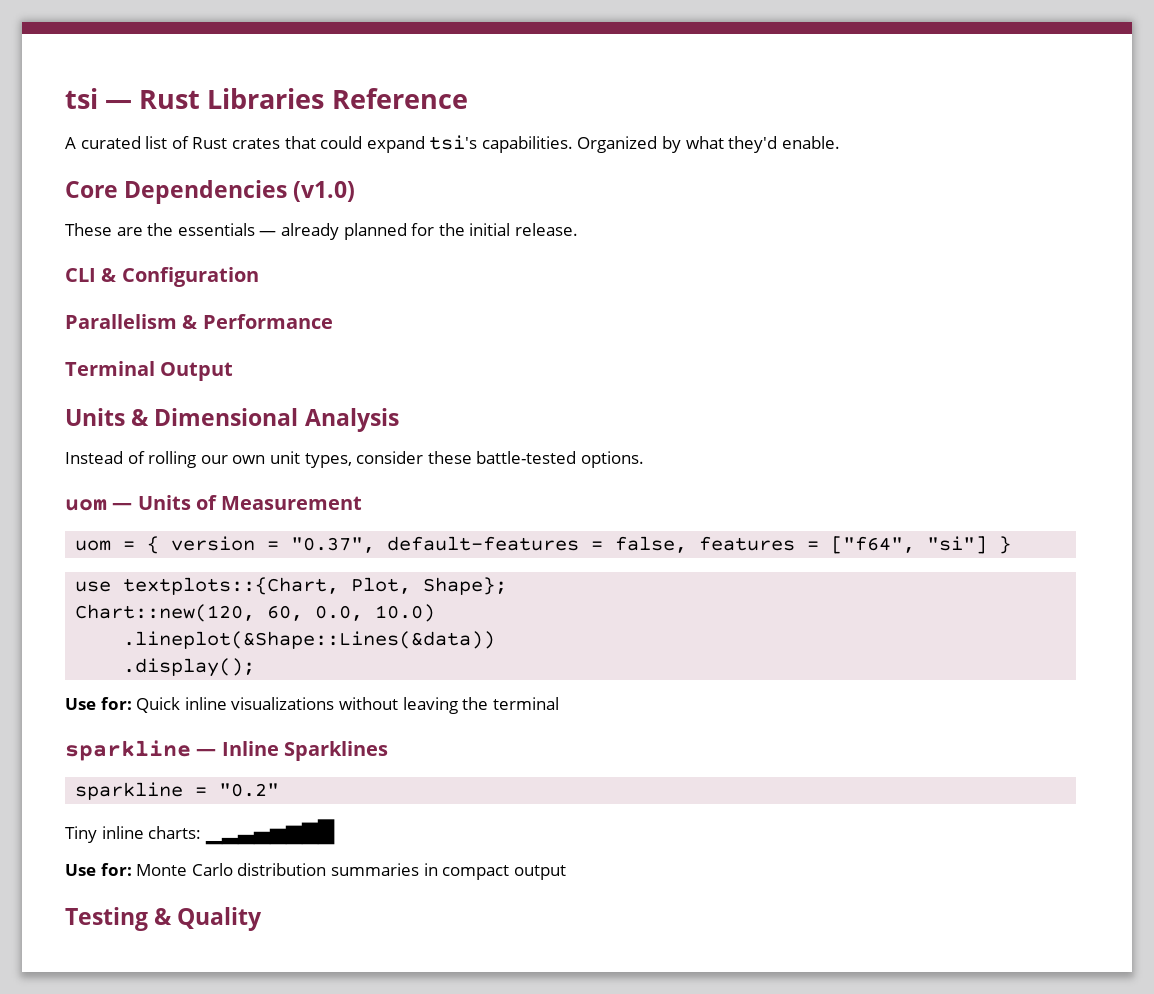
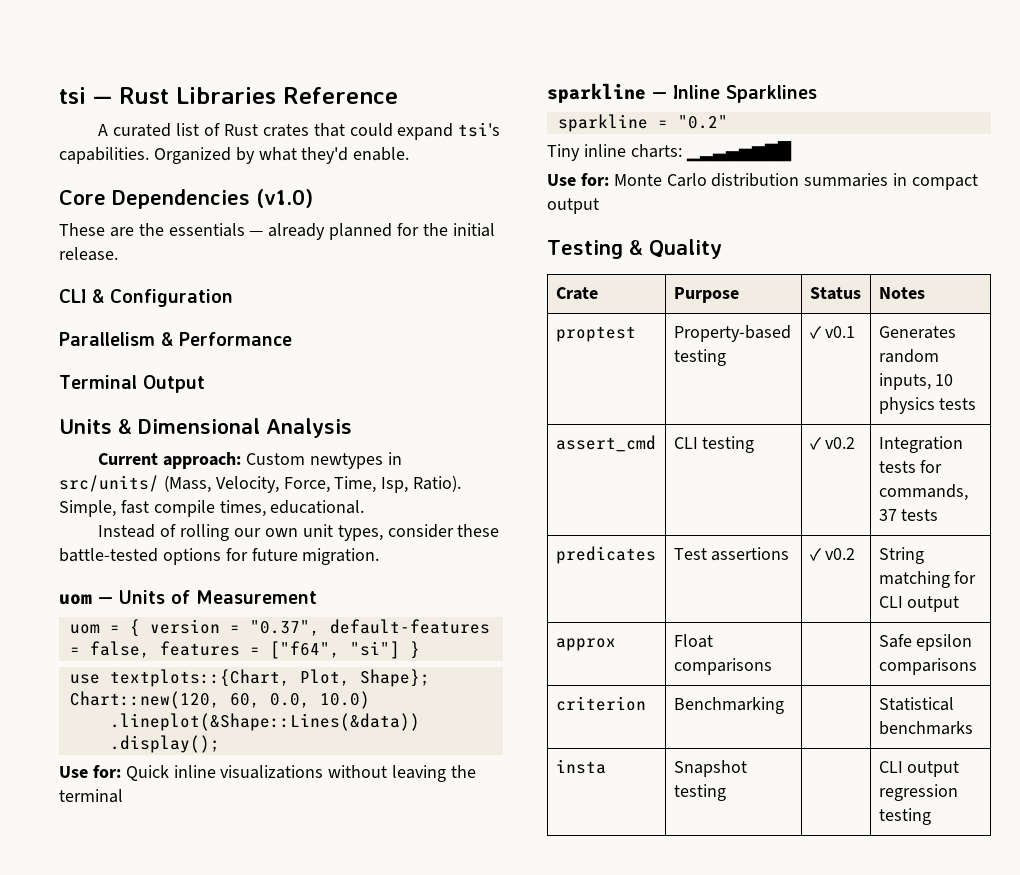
(399, 420) none -> [98,452,402,469] [59,475,462,493] [59,500,365,517] // Current approach: Custom newtypes in src/units/ (Mass, Velocity, Force, Time, Isp, Ratio). Simple, fast compile times, educational.
[580,451,644,468] options. -> [162,548,380,565] options for future migration.
(263, 919) none -> [555,287,598,300] [673,287,739,303] [809,287,861,300] [878,287,925,299] [555,326,636,342] [673,325,791,342] [673,349,726,366] [809,326,856,339] [878,326,956,339] [878,349,939,363] [878,373,954,390] [878,397,977,414] [555,435,656,452] [673,436,755,453] [809,437,856,450] [878,436,963,453] [878,460,943,473] [878,484,968,501] [878,509,939,521] [555,546,656,564] [673,547,790,561] [809,548,856,561] [878,547,924,564] [878,571,977,588] [878,596,960,612] [555,638,616,651] [673,634,713,648] [673,658,772,675] [878,634,973,651] [878,658,977,675] [555,696,646,711] [673,697,784,714] [878,697,954,711] [878,721,973,735] [555,759,606,774] [673,760,747,777] [673,784,726,801] [878,761,960,777] [878,784,958,801] [878,808,931,825] // Crate | Purpose | Status | Notes // proptest | Property-based testing | ✓ v0.1 | Generates random inputs, 10 physics tests // assert_cmd | CLI testing | ✓ v0.2 | Integration tests for commands, 37 tests // predicates | Test assertions | ✓ v0.2 | String matching for CLI output // approx | Float comparisons | | Safe epsilon comparisons // criterion | Benchmarking | | Statistical benchmarks // insta | Snapshot testing | | CLI output regression testing

